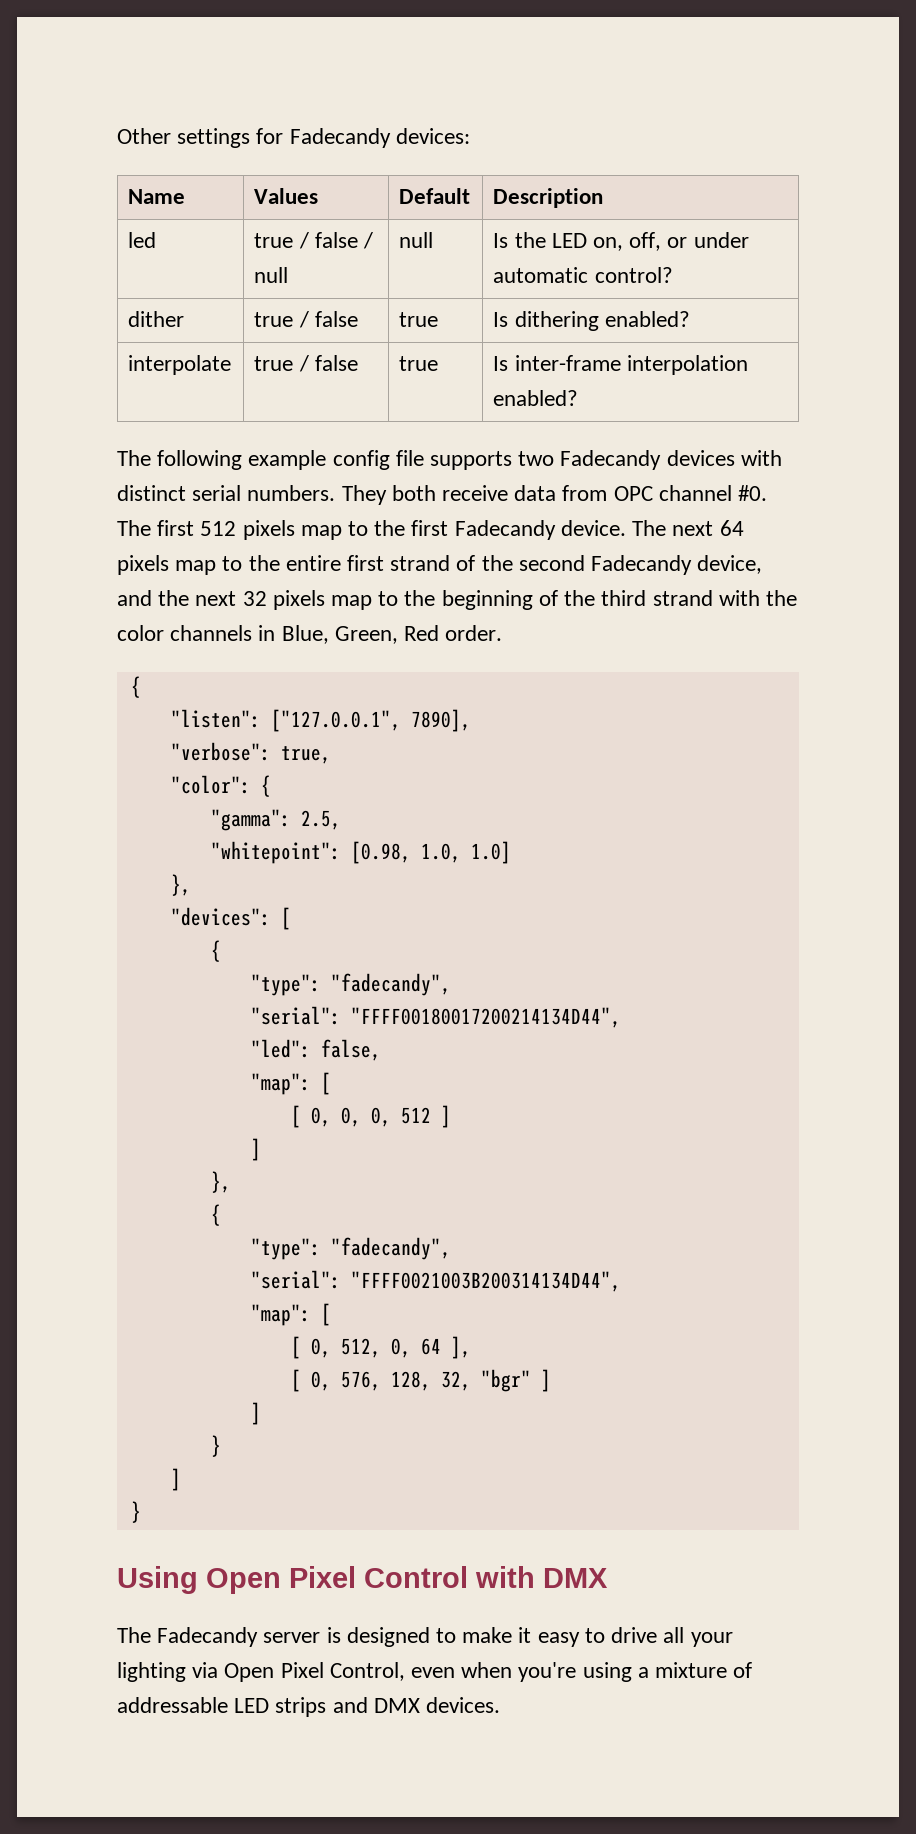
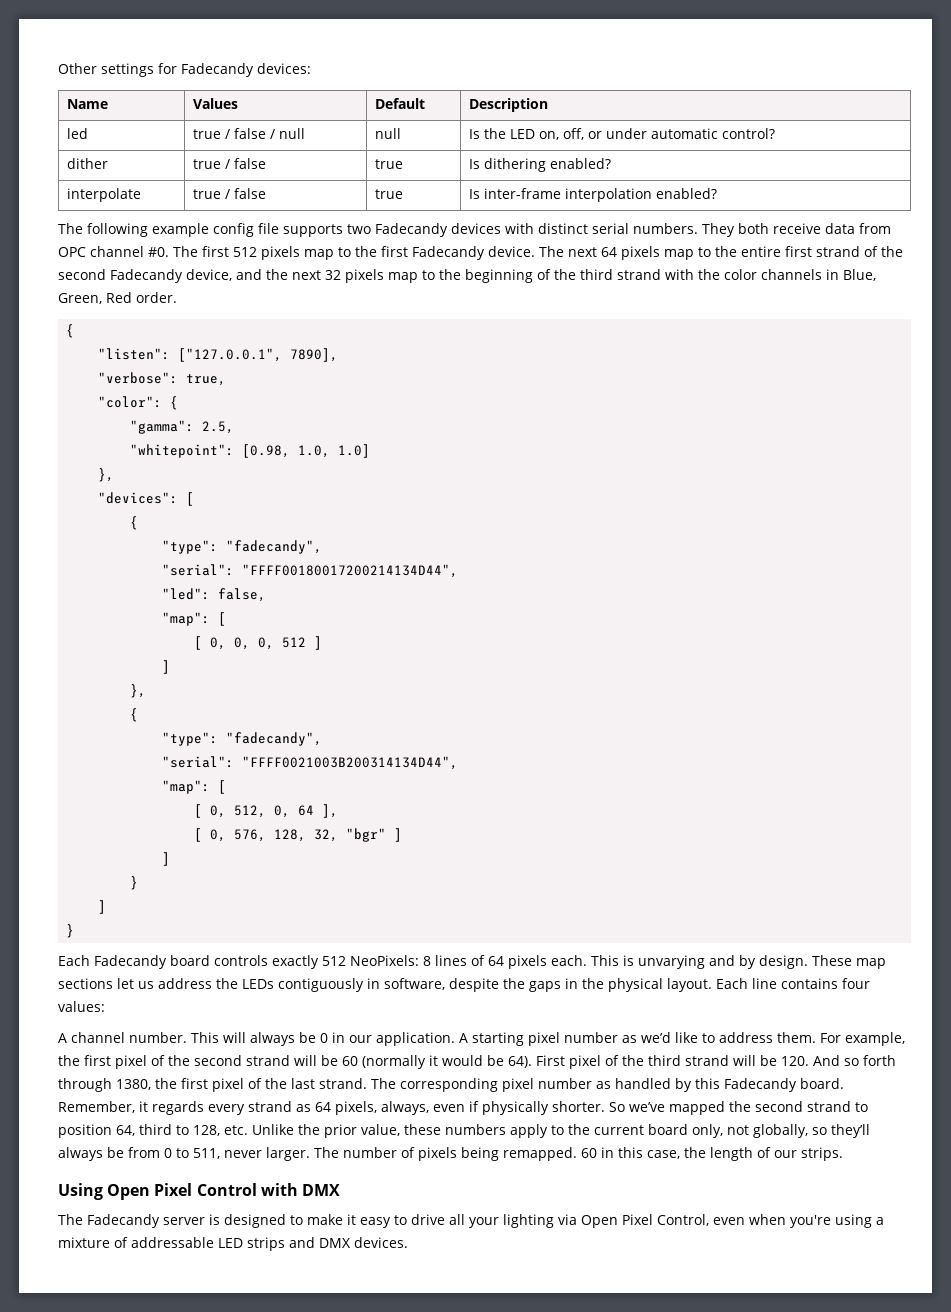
(141, 1512) none -> [58,955,886,969] [58,978,870,992] [58,1001,105,1012] [58,1032,905,1046] [58,1055,896,1069] [58,1078,844,1092] [58,1101,868,1115] [58,1124,870,1138] [58,1147,843,1161] // Each Fadecandy board controls exactly 512 NeoPixels: 8 lines of 64 pixels each. This is unvarying and by design. These map sections let us address the LEDs contiguously in software, despite the gaps in the physical layout. Each line contains four values: // A channel number. This will always be 0 in our application. A starting pixel number as we’d like to address them. For example, the first pixel of the second strand will be 60 (normally it would be 64). First pixel of the third strand will be 120. And so forth through 1380, the first pixel of the last strand. The corresponding pixel number as handled by this Fadecandy board. Remember, it regards every strand as 64 pixels, always, even if physically shorter. So we’ve mapped the second strand to position 64, third to 128, etc. Unlike the prior value, these numbers apply to the current board only, not globally, so they’ll always be from 0 to 511, never larger. The number of pixels being remapped. 60 in this case, the length of our strips.

